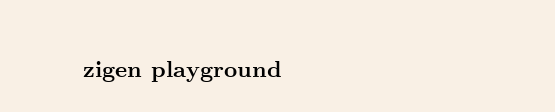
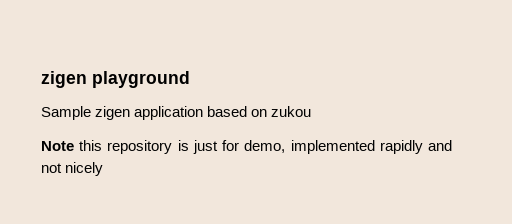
(282, 71) none -> [41,106,312,120] [41,140,453,154] [41,162,104,176] // Sample zigen application based on zukou // Note this repository is just for demo, implemented rapidly and not nicely

